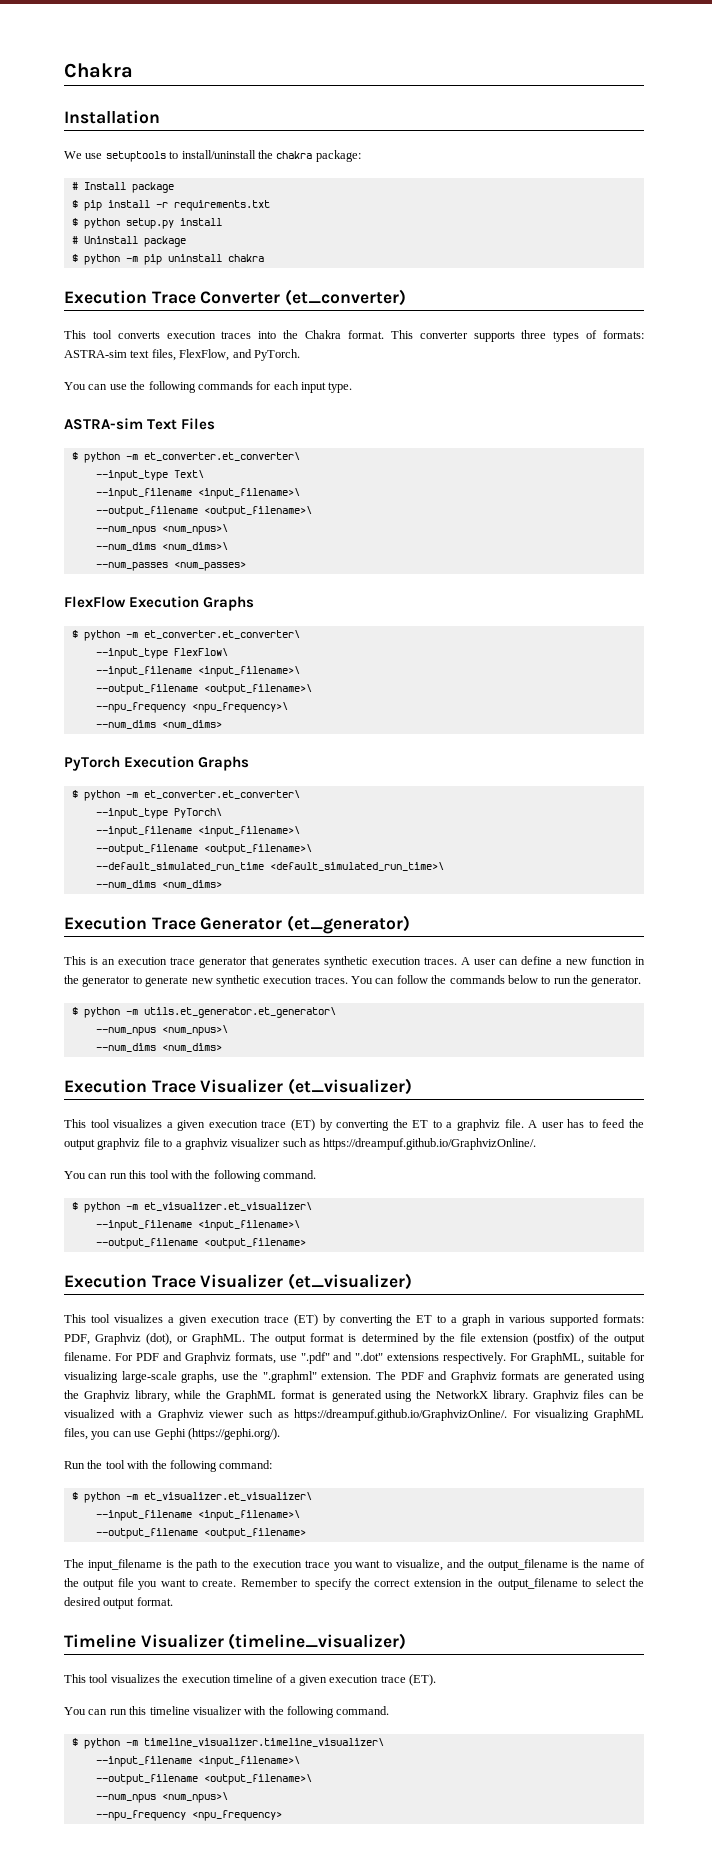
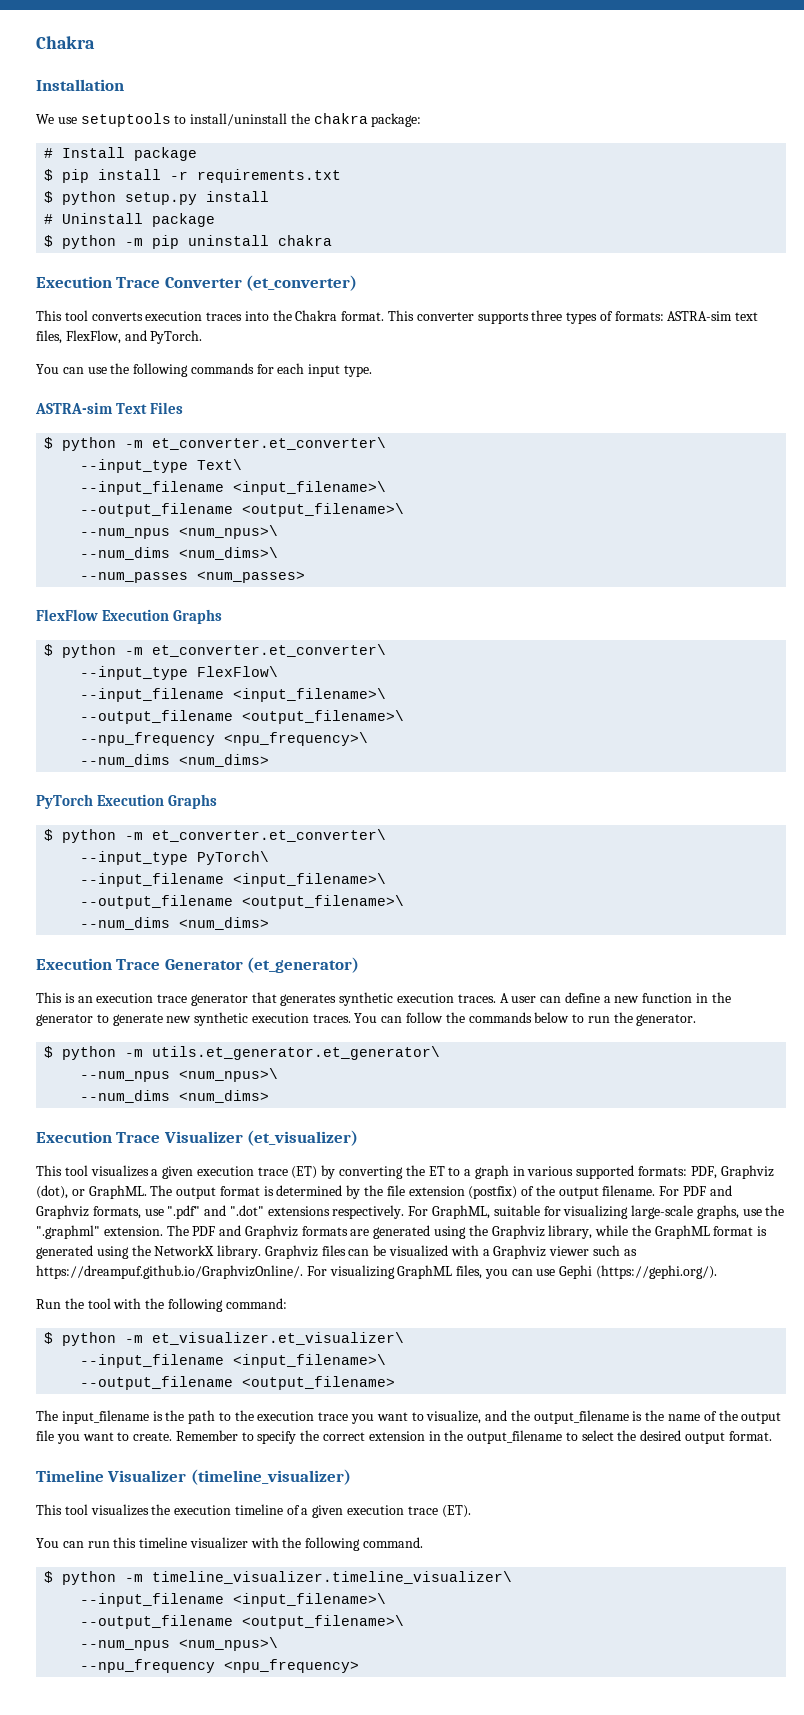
[95,862,444,871] // --default_simulated_run_time <default_simulated_run_time>\ -> (405, 902) none
[64,1119,644,1131] [64,1138,537,1150] [64,1170,316,1182] [71,1202,312,1213] [95,1220,300,1231] [95,1238,306,1249] [64,1273,413,1290] // This tool visualizes a given execution trace (ET) by converting the ET to a graphviz file. A user has to feed the output graphviz file to a graphviz visualizer such as https://dreampuf.github.io/GraphvizOnline/. // You can run this tool with the following command. // $ python -m et_visualizer.et_visualizer\ // --input_filename <input_filename>\ // --output_filename <output_filename> // Execution Trace Visualizer (et_visualizer) -> (359, 1138) none

